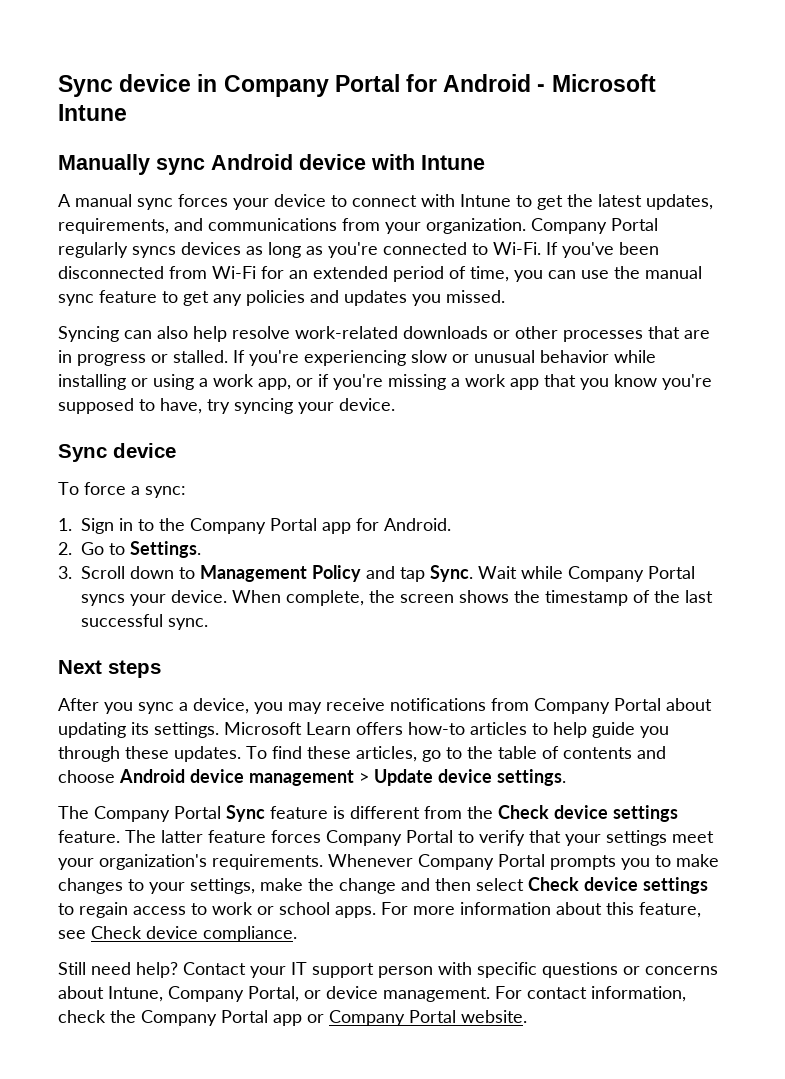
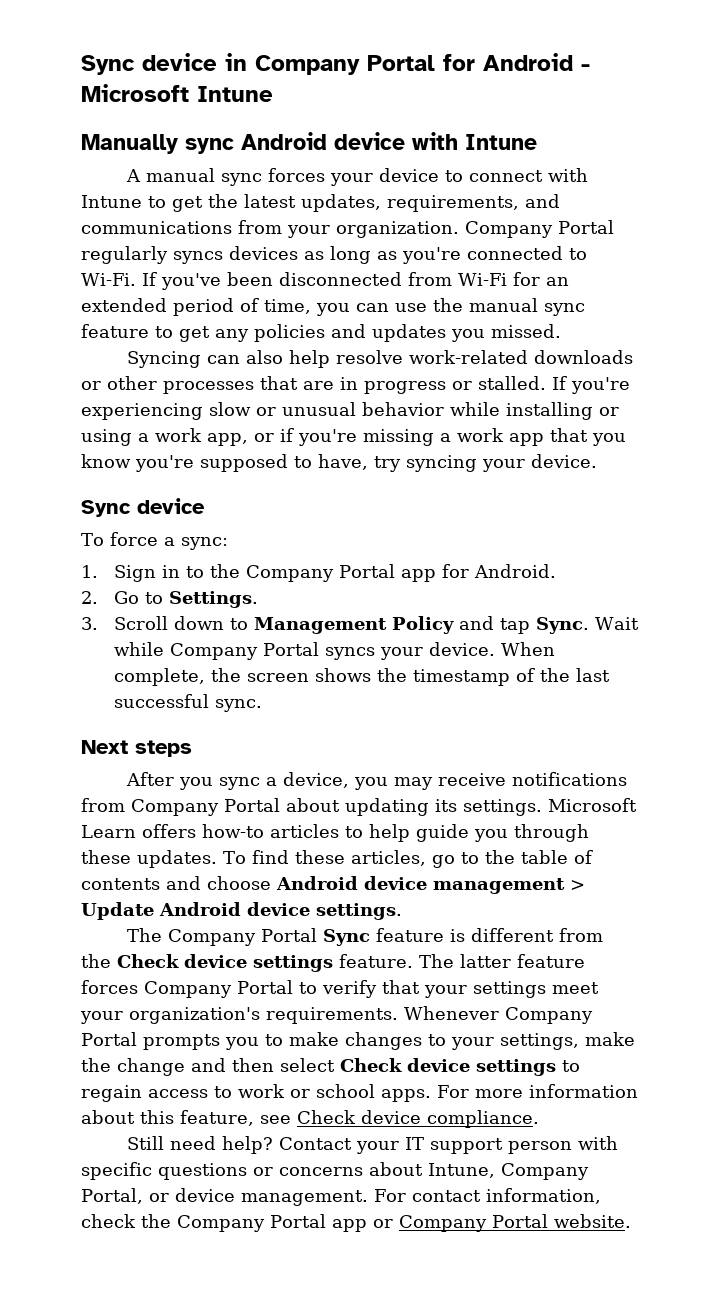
(433, 777) none -> [159,902,241,916] Android

